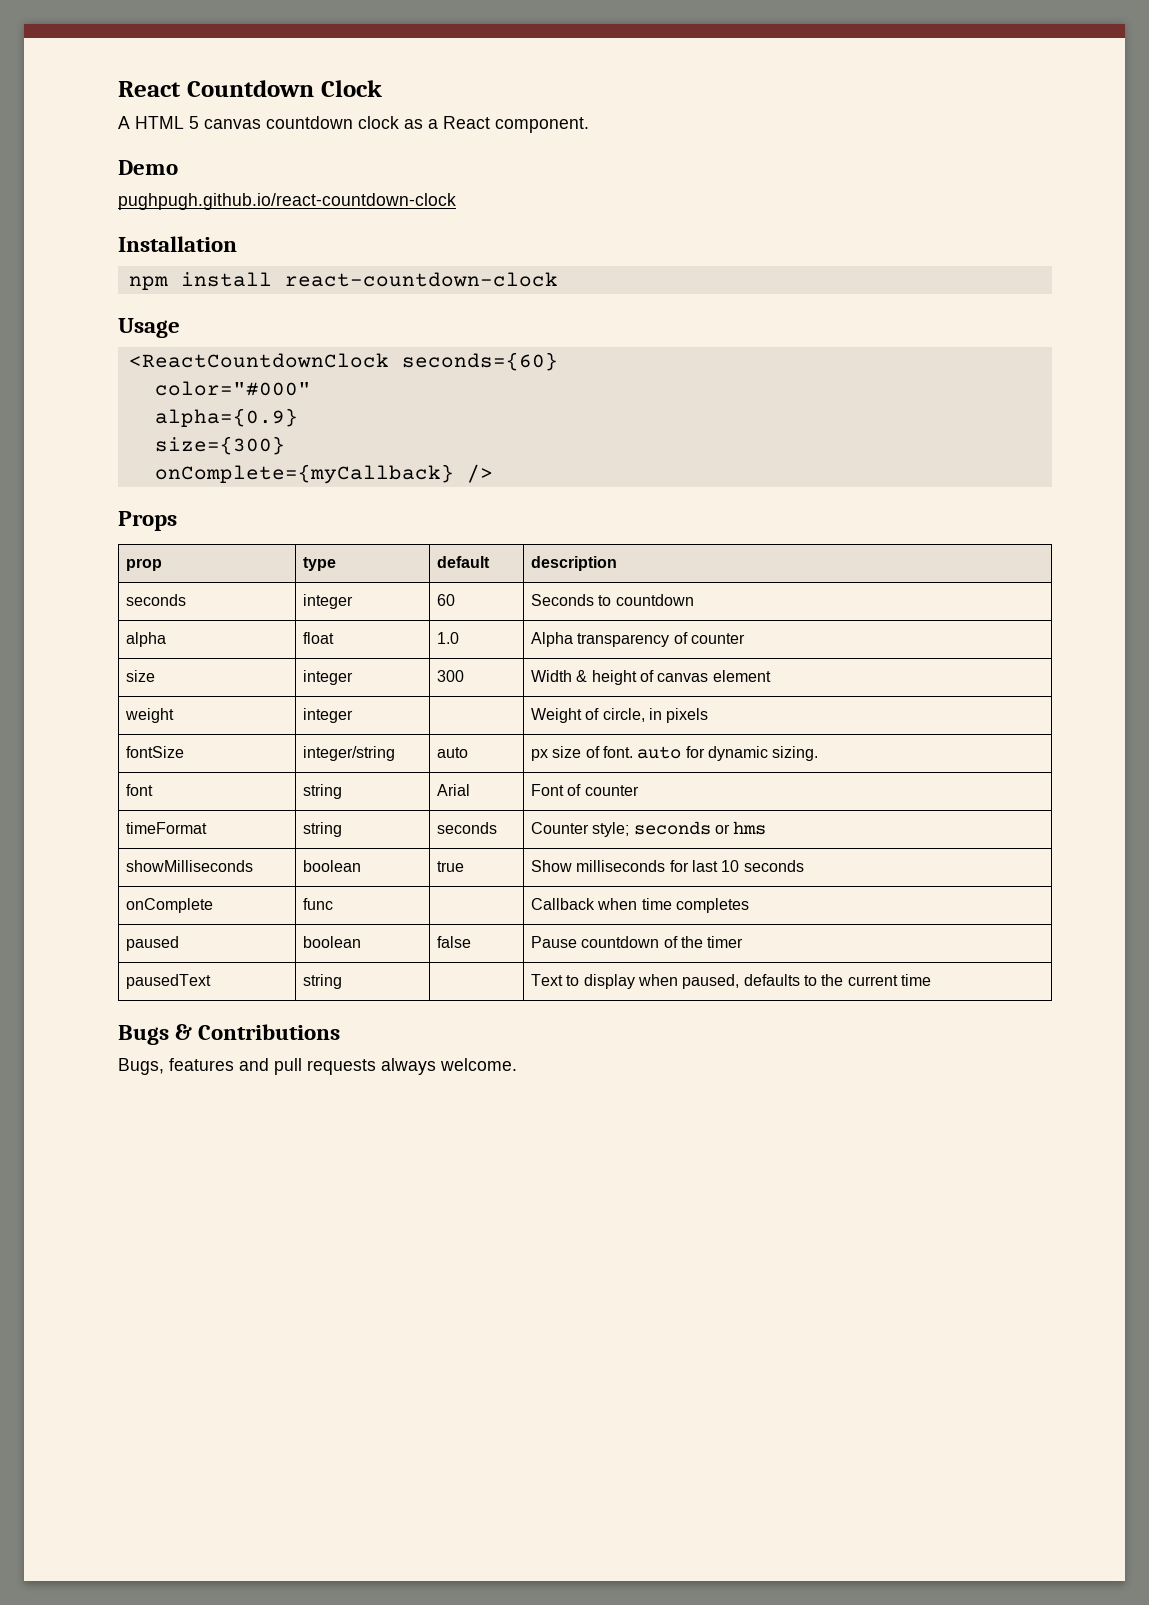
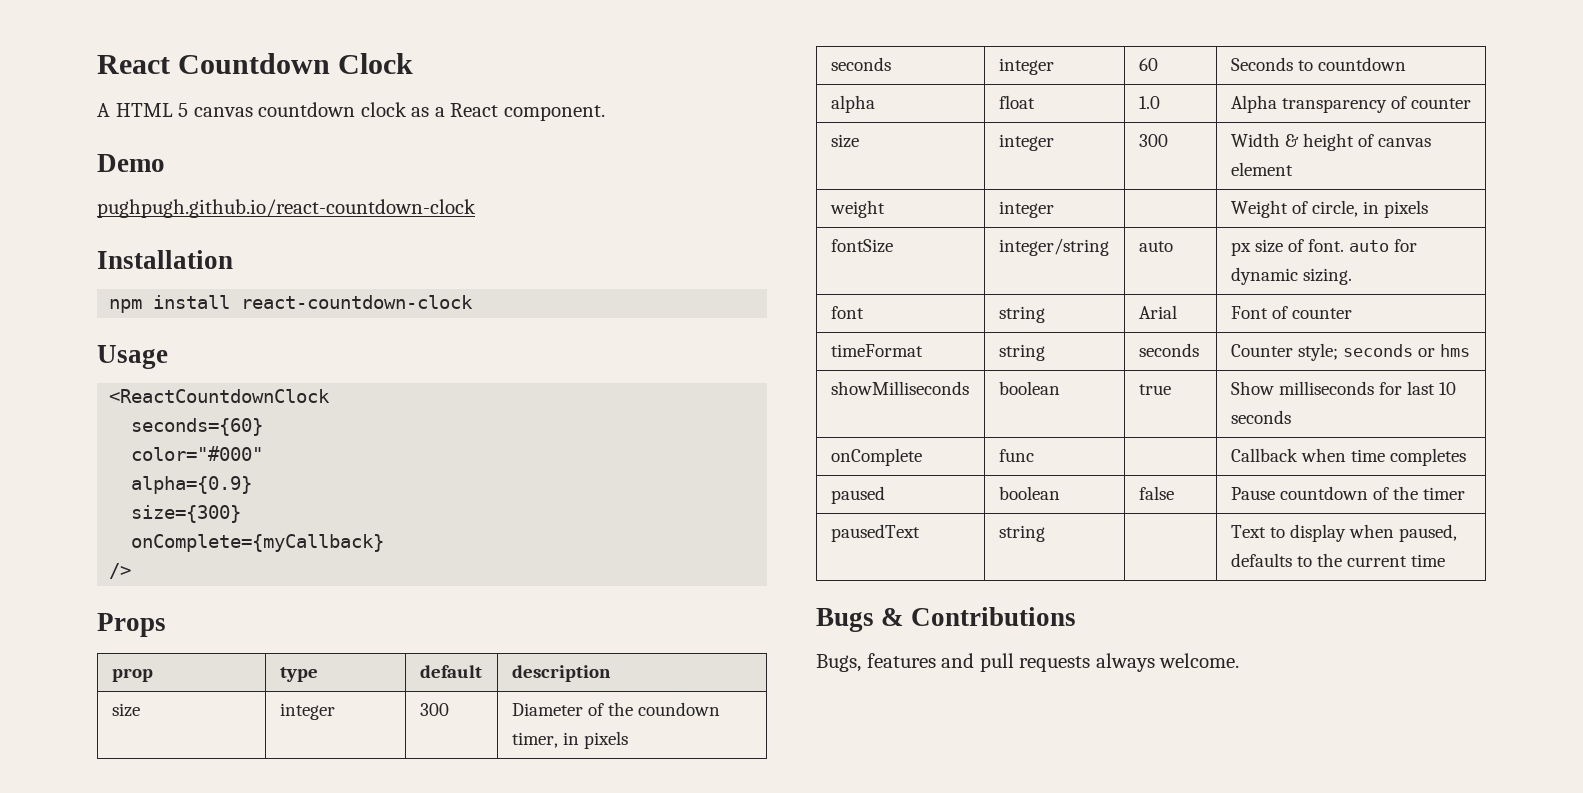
(389, 360) none -> (331, 396) //
(454, 474) none -> (385, 543) //
(617, 563) none -> [111,703,140,717] [279,703,335,720] [419,703,449,716] [511,702,720,716] [511,731,628,749] // size | integer | 300 | Diameter of the coundown timer, in pixels

